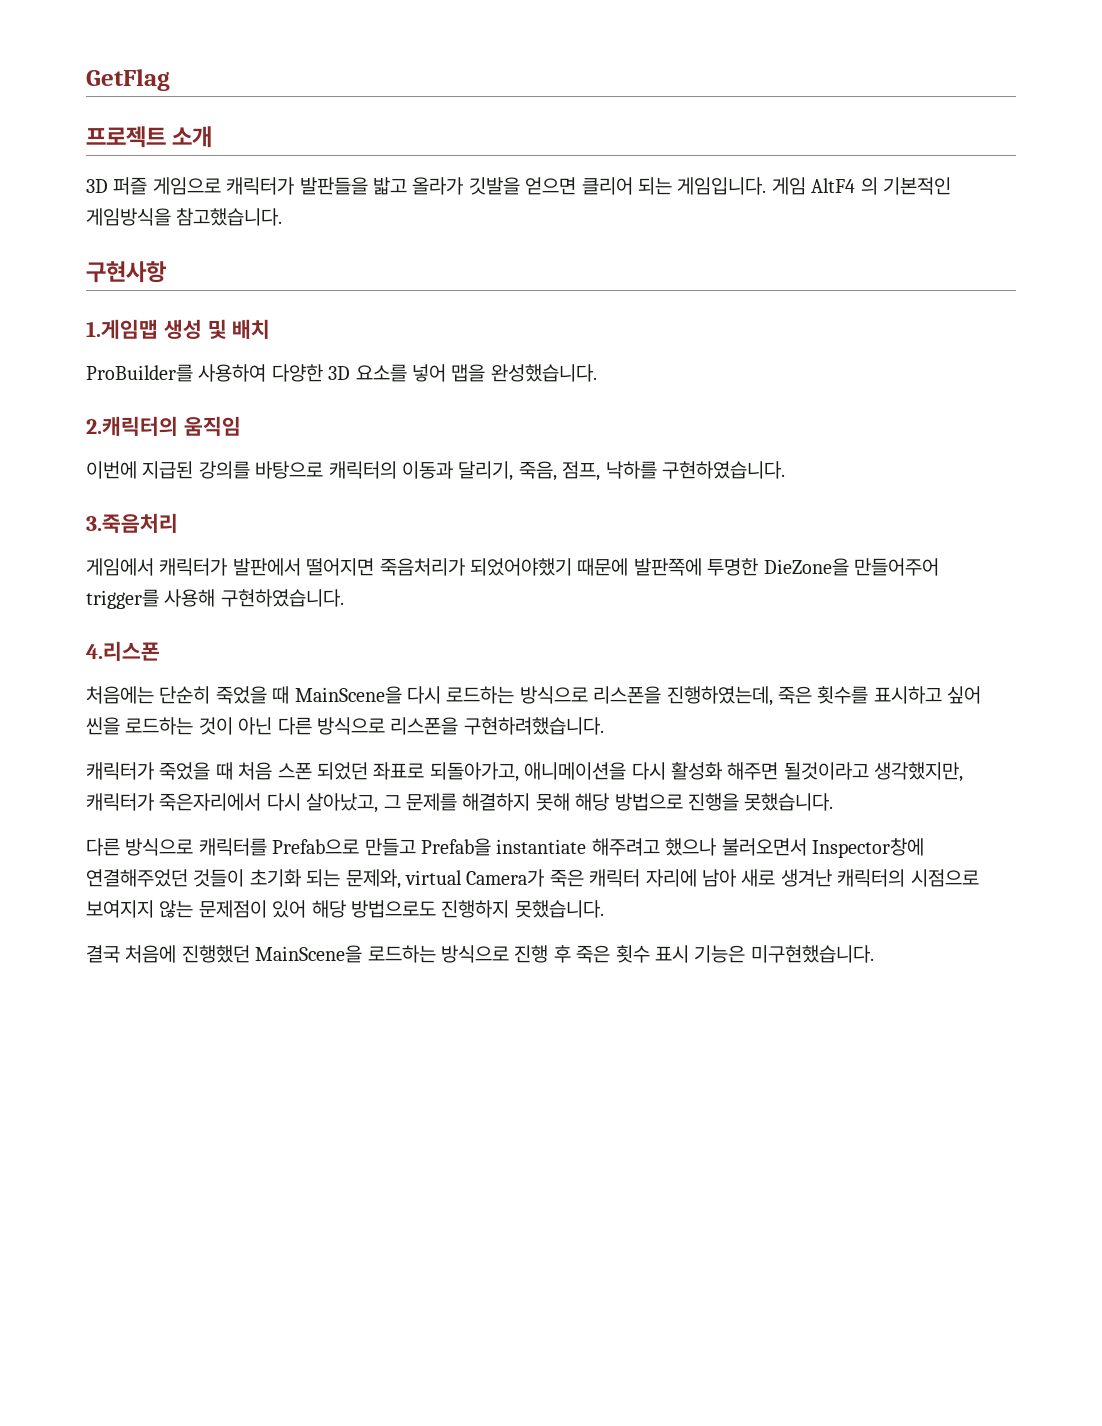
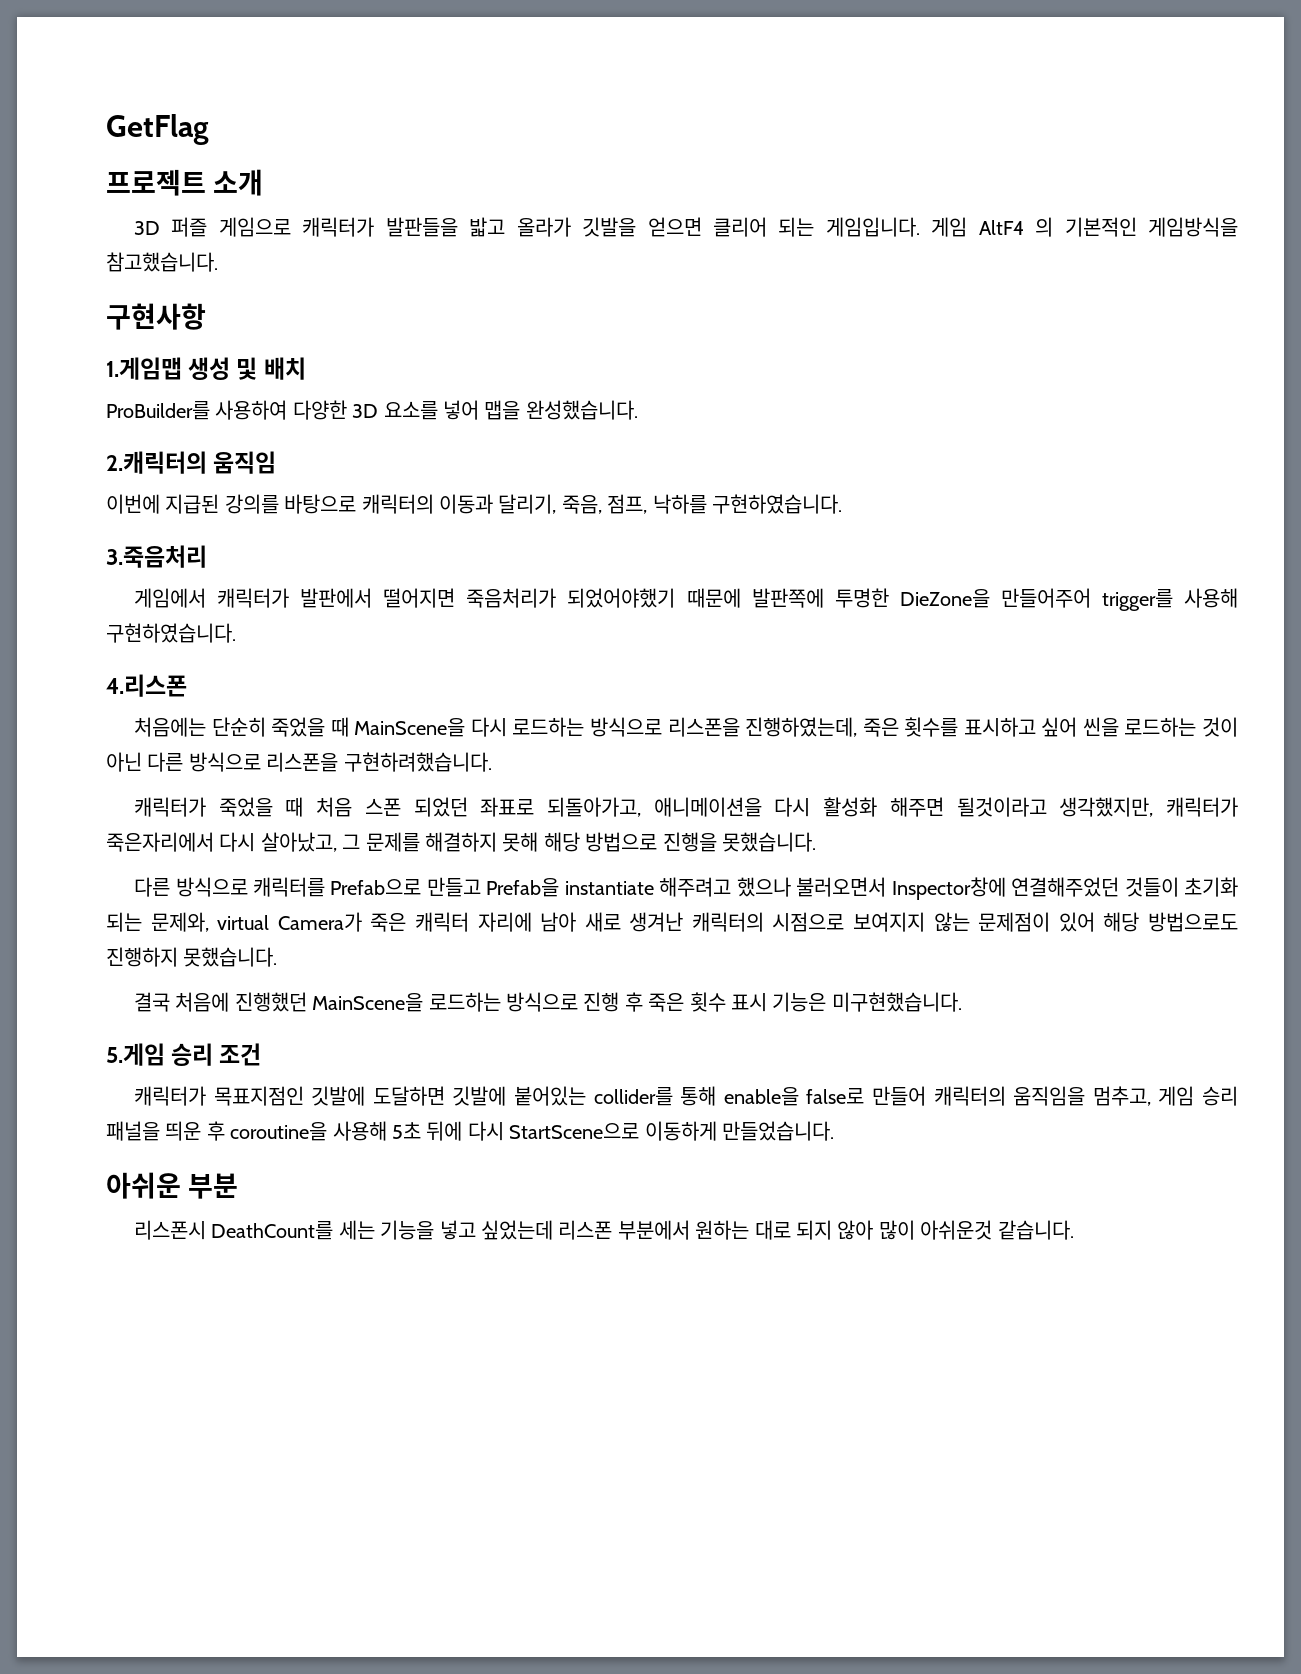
(874, 954) none -> [106,1043,262,1066] [134,1086,1239,1106] [106,1121,834,1141] [106,1172,239,1199] [134,1220,1074,1240] // 5.게임 승리 조건 // 캐릭터가 목표지점인 깃발에 도달하면 깃발에 붙어있는 collider를 통해 enable을 false로 만들어 캐릭터의 움직임을 멈추고, 게임 승리 패널을 띄운 후 coroutine을 사용해 5초 뒤에 다시 StartScene으로 이동하게 만들었습니다. // 아쉬운 부분 // 리스폰시 DeathCount를 세는 기능을 넣고 싶었는데 리스폰 부분에서 원하는 대로 되지 않아 많이 아쉬운것 같습니다.

